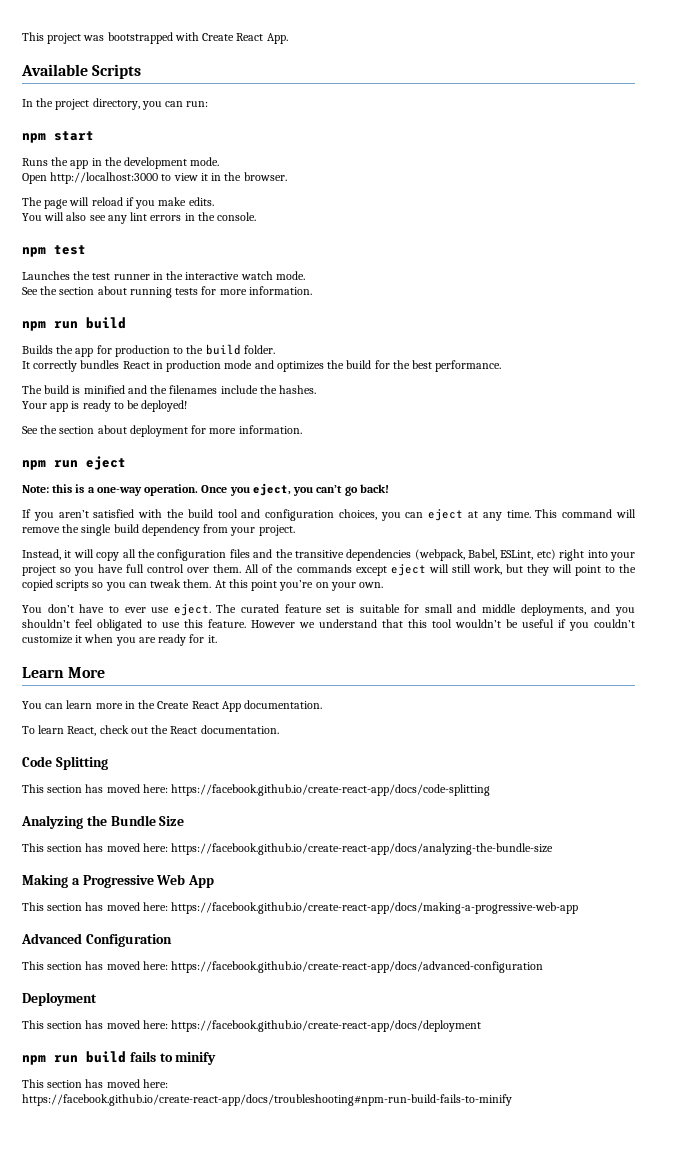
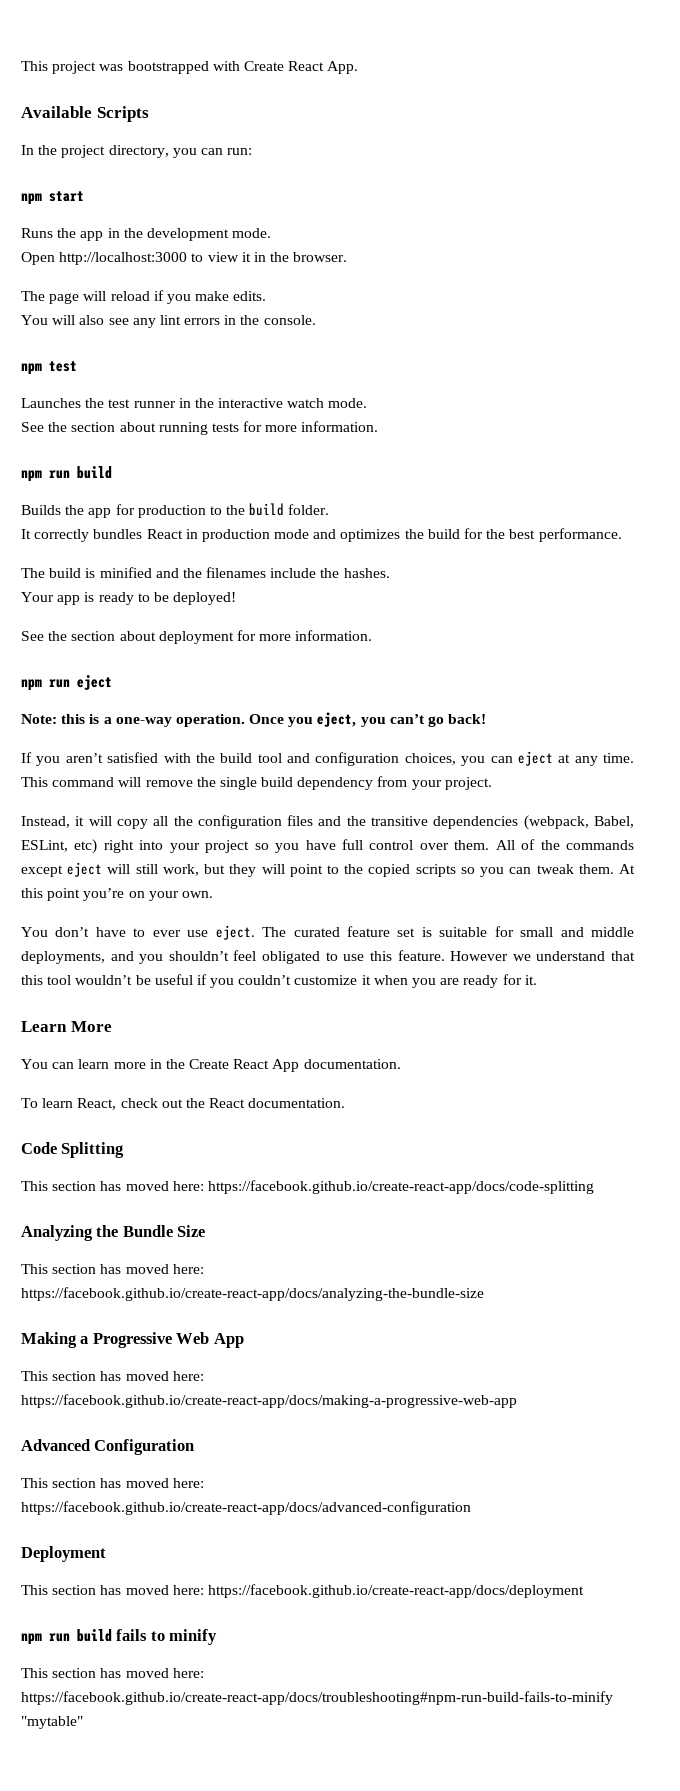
(512, 1100) none -> [21,1716,83,1729] "mytable"

